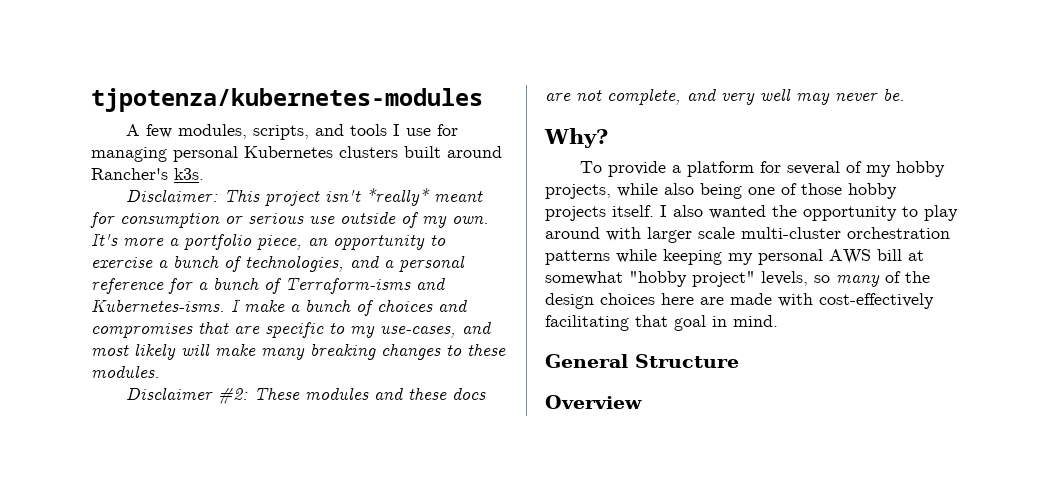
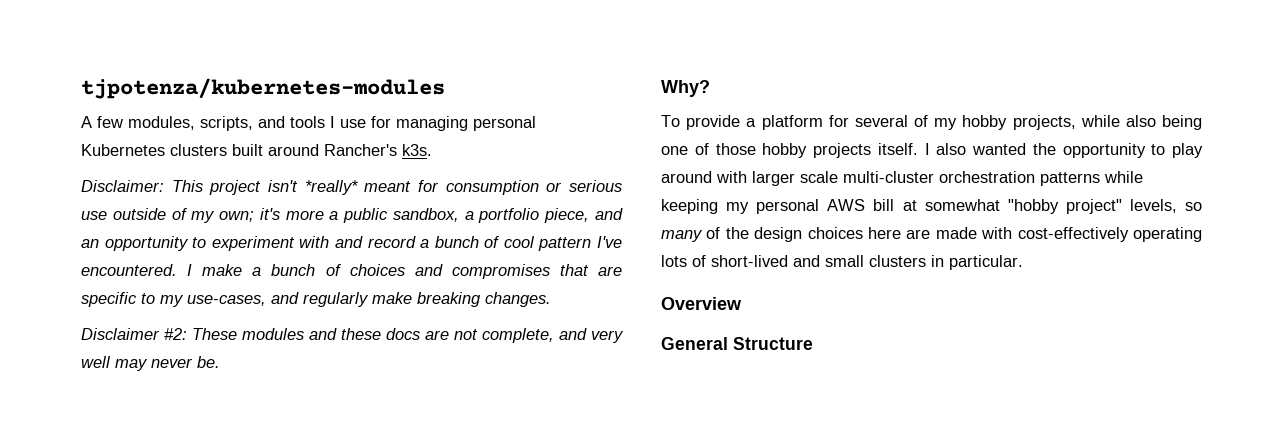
[452,216,489,224] [91,233,164,246] own. It's more -> [219,208,459,223] own; it's more a public sandbox,
(302, 242) none -> [595,208,623,220] and
[91,255,465,272] [91,277,446,294] [91,299,225,312] exercise a bunch of technologies, and a personal reference for a bunch of Terraform-isms and Kubernetes-isms. -> [211,236,622,251] [81,264,177,276] experiment with and record a bunch of cool pattern I've encountered.
[91,343,506,360] [91,365,160,378] most likely will make many breaking changes to these modules. -> [303,292,551,307] regularly make breaking changes.
[545,315,778,331] facilitating that goal in mind. -> [1133,227,1202,242] [661,255,1023,270] [661,297,742,310] operating lots of short-lived and small clusters in particular. // Overview
[545,395,642,409] // Overview -> (813, 343) none

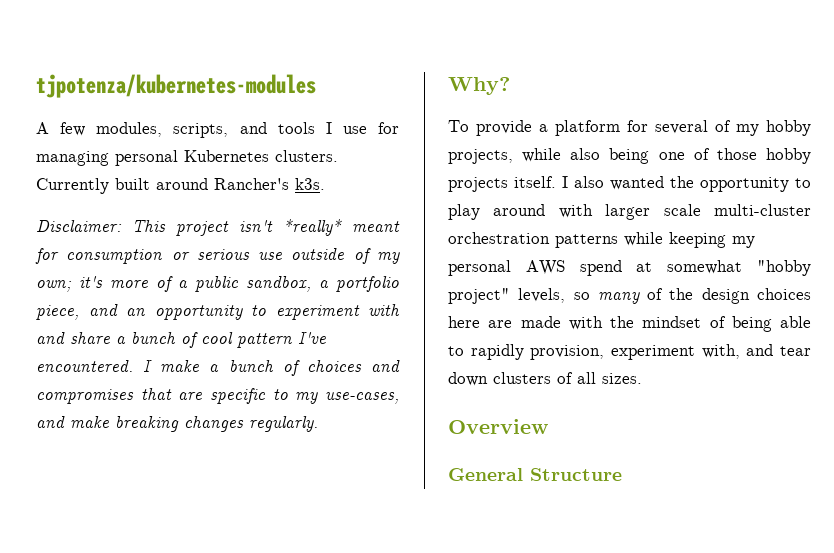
[170,144,227,156] clusters -> [275,150,338,162] [36,178,109,194] clusters. Currently
(324, 215) none -> [156,276,173,292] of
[367,236,416,248] record -> [70,332,110,344] share
[303,292,369,307] regularly -> (65, 422) none
[485,292,551,307] [81,328,624,343] [81,356,220,371] changes. // Disclaimer #2: These modules and these docs are not complete, and very well may never be. -> [184,416,318,432] changes regularly.
[873,199,895,211] bill -> [579,260,622,276] spend
[1017,227,1202,242] [661,255,1023,270] cost-effectively operating lots of short-lived and small clusters in particular. -> [610,316,811,332] [448,344,811,360] [448,372,642,386] the mindset of being able to rapidly provision, experiment with, and tear down clusters of all sizes.

